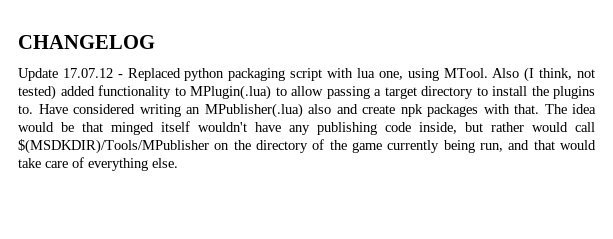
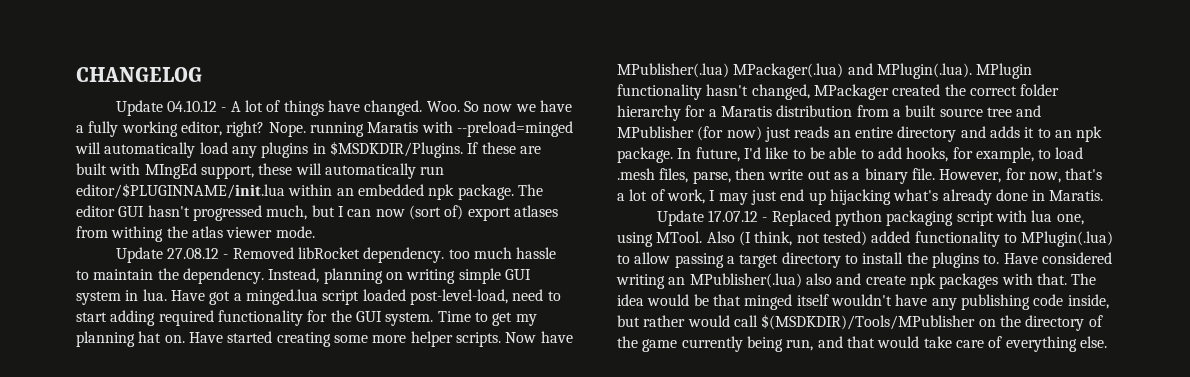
(155, 42) none -> [115,100,572,116] [76,121,573,137] [75,141,541,158] [76,163,445,179] [76,183,543,200] [76,205,558,221] [76,226,315,242] [115,247,557,263] [76,268,531,284] [76,289,561,305] [76,310,537,326] [76,331,573,347] [617,63,1033,79] [617,84,1060,100] [617,105,1042,121] [617,126,1103,142] [617,147,1084,163] [617,168,1103,184] [617,189,1104,205] // Update 04.10.12 - A lot of things have changed. Woo. So now we have a fully working editor, right? Nope. running Maratis with --preload=minged will automatically load any plugins in $MSDKDIR/Plugins. If these are built with MIngEd support, these will automatically run editor/$PLUGINNAME/init.lua within an embedded npk package. The editor GUI hasn't progressed much, but I can now (sort of) export atlases from withing the atlas viewer mode. // Update 27.08.12 - Removed libRocket dependency. too much hassle to maintain the dependency. Instead, planning on writing simple GUI system in lua. Have got a minged.lua script loaded post-level-load, need to start adding required functionality for the GUI system. Time to get my planning hat on. Have started creating some more helper scripts. Now have MPublisher(.lua) MPackager(.lua) and MPlugin(.lua). MPlugin functionality hasn't changed, MPackager created the correct folder hierarchy for a Maratis distribution from a built source tree and MPublisher (for now) just reads an entire directory and adds it to an npk package. In future, I'd like to be able to add hooks, for example, to load .mesh files, parse, then write out as a binary file. However, for now, that's a lot of work, I may just end up hijacking what's already done in Maratis.

